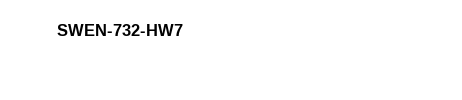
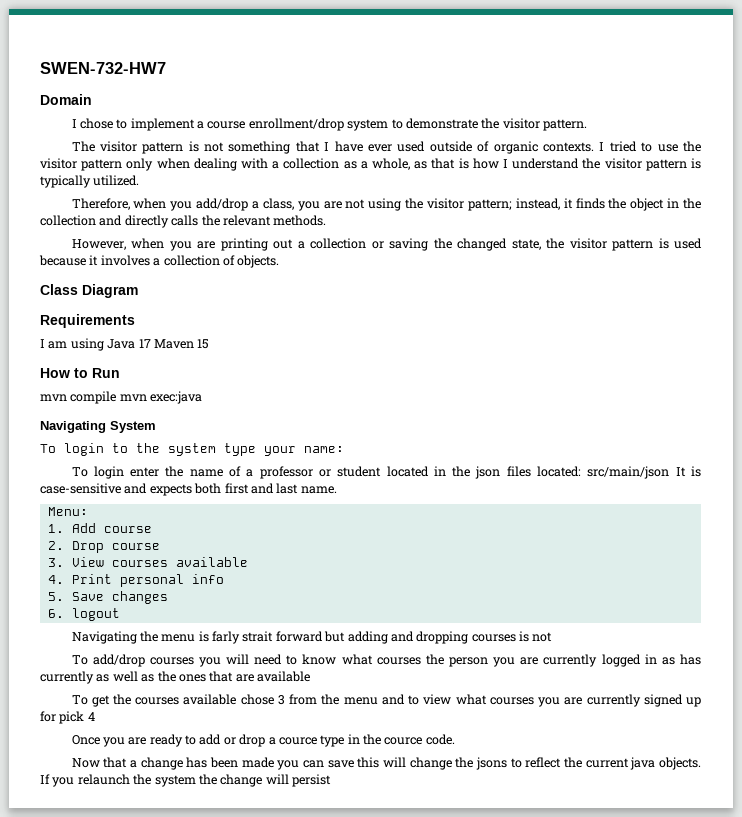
(183, 30) none -> [40,94,92,105] [71,118,588,131] [71,141,701,154] [40,158,701,171] [40,175,140,188] [71,198,701,211] [40,215,327,228] [71,238,703,251] [39,255,280,268] [40,284,138,298] [40,314,135,328] [40,338,210,351] [40,368,120,378] [40,391,203,404] [40,421,156,433] [40,443,344,456] [71,466,701,479] [40,483,337,496] [47,507,88,516] [47,523,152,533] [47,541,160,553] [47,557,248,567] [47,574,224,587] [47,591,168,604] [47,608,120,621] [71,631,553,644] [71,654,701,667] [40,671,310,684] [71,694,702,707] [40,711,95,724] [71,734,455,747] [71,757,702,770] [40,774,331,787] // Domain // I chose to implement a course enrollment/drop system to demonstrate the visitor pattern. // The visitor pattern is not something that I have ever used outside of organic contexts. I tried to use the visitor pattern only when dealing with a collection as a whole, as that is how I understand the visitor pattern is typically utilized. // Therefore, when you add/drop a class, you are not using the visitor pattern; instead, it finds the object in the collection and directly calls the relevant methods. // However, when you are printing out a collection or saving the changed state, the visitor pattern is used because it involves a collection of objects. // Class Diagram // Requirements // I am using Java 17 Maven 15 // How to Run // mvn compile mvn exec:java // Navigating System // To login to the system type your name: // To login enter the name of a professor or student located in the json files located: src/main/json It is case-sensitive and expects both first and last name. // Menu: // 1. Add course // 2. Drop course // 3. View courses available // 4. Print personal info // 5. Save changes // 6. logout // Navigating the menu is farly strait forward but adding and dropping courses is not // To add/drop courses you will need to know what courses the person you are currently logged in as has currently as well as the ones that are available // To get the courses available chose 3 from the menu and to view what courses you are currently signed up for pick 4 // Once you are ready to add or drop a cource type in the cource code. // Now that a change has been made you can save this will change the jsons to reflect the current java objects. If you relaunch the system the change will persist

